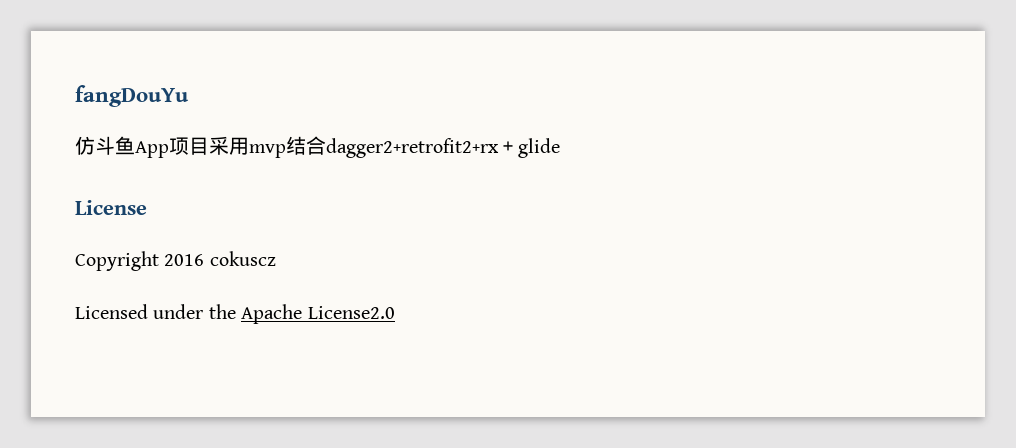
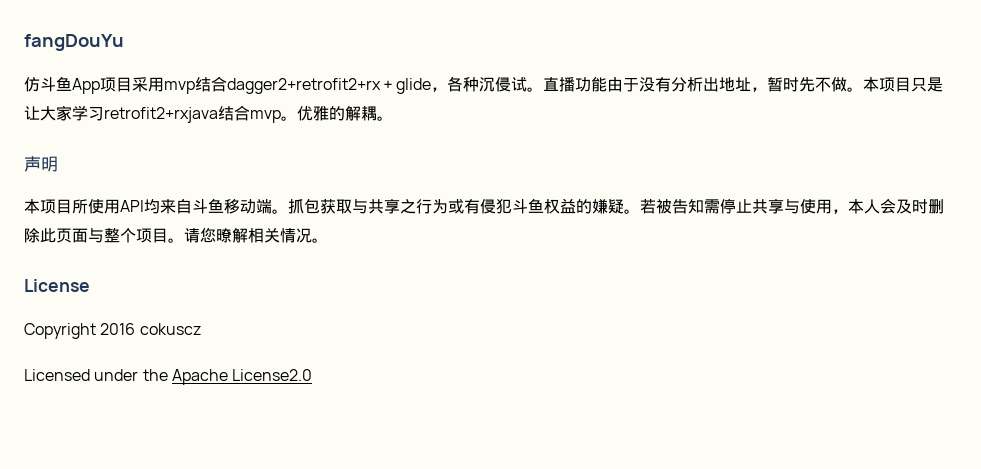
(560, 148) none -> [431,76,943,92] [24,105,393,123] [24,156,58,172] [24,198,944,214] [24,227,328,243] ，各种沉侵试。直播功能由于没有分析出地址，暂时先不做。本项目只是让大家学习retrofit2+rxjava结合mvp。优雅的解耦。 // 声明 // 本项目所使用API均来自斗鱼移动端。抓包获取与共享之行为或有侵犯斗鱼权益的嫌疑。若被告知需停止共享与使用，本人会及时删除此页面与整个项目。请您暸解相关情况。

